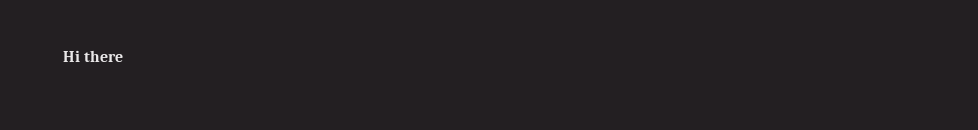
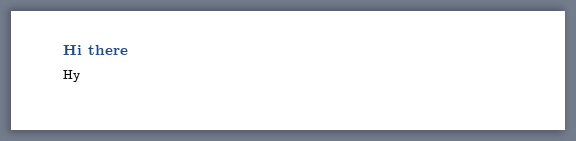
(124, 56) none -> [63,70,80,82] // Hy

